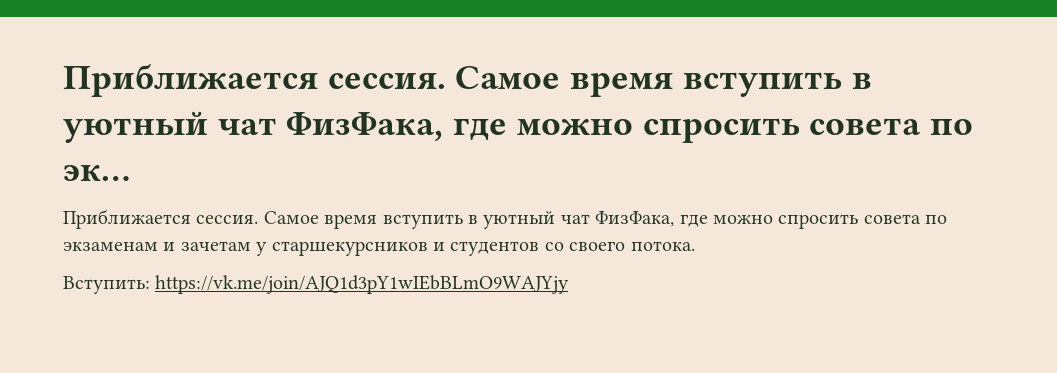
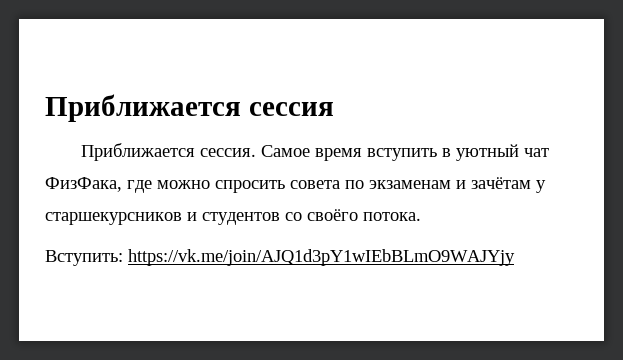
[63,64,872,97] [63,111,974,143] [63,165,130,181] Приближается сессия. Самое время вступить в уютный чат ФизФака, где можно спросить совета по эк… -> [45,94,334,122] Приближается сессия
[180,241,251,251] зачетам -> [471,177,531,189] зачётам
[569,241,626,251] своего -> [307,209,358,221] своёго

